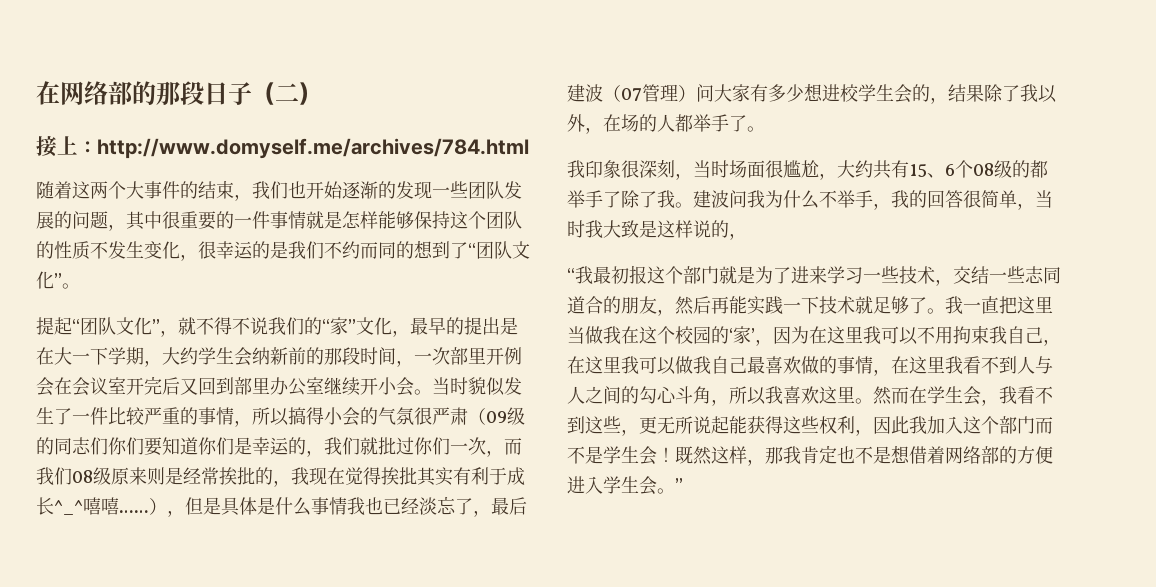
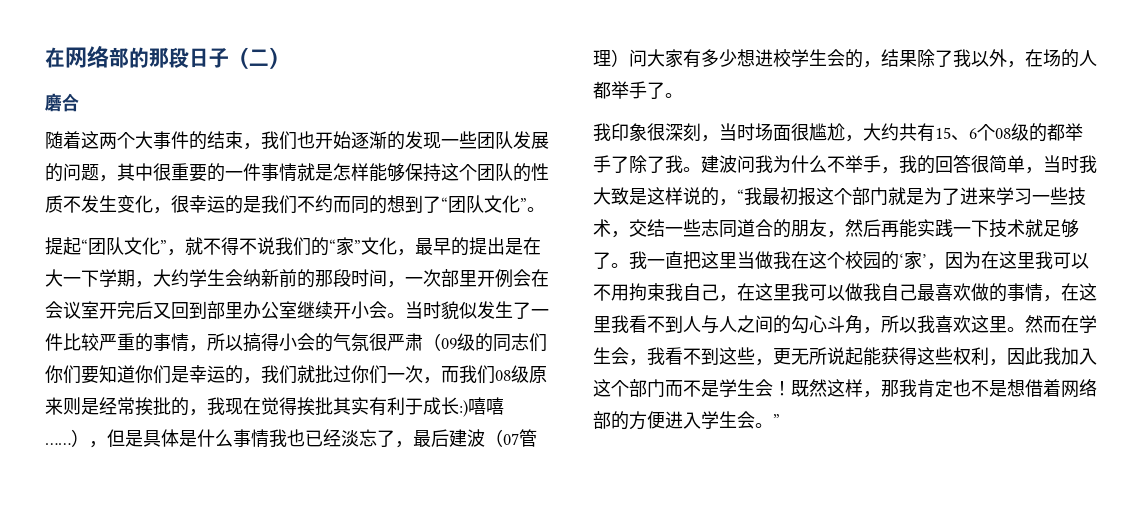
[36,136,529,159] 接上：http://www.domyself.me/archives/784.html -> [45,93,79,112] 磨合
[54,500,83,515] ^_^ -> [459,400,468,417] :)
(747, 236) // -> (737, 202) none

